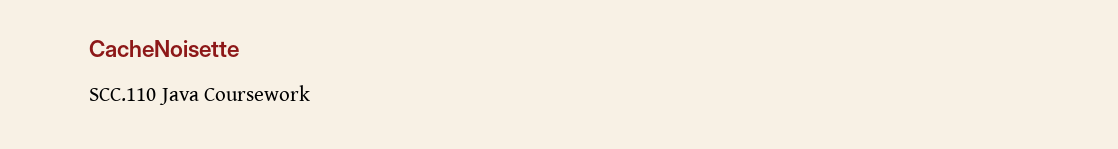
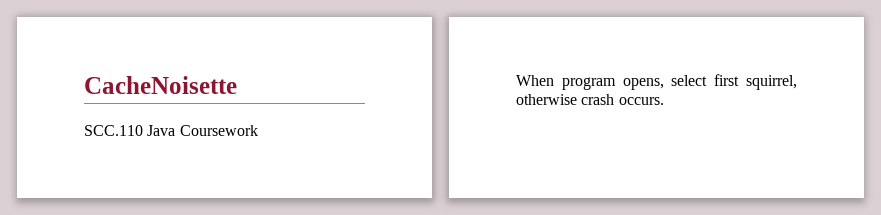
(311, 93) none -> [516,74,797,90] [516,94,664,105] // When program opens, select first squirrel, otherwise crash occurs.

